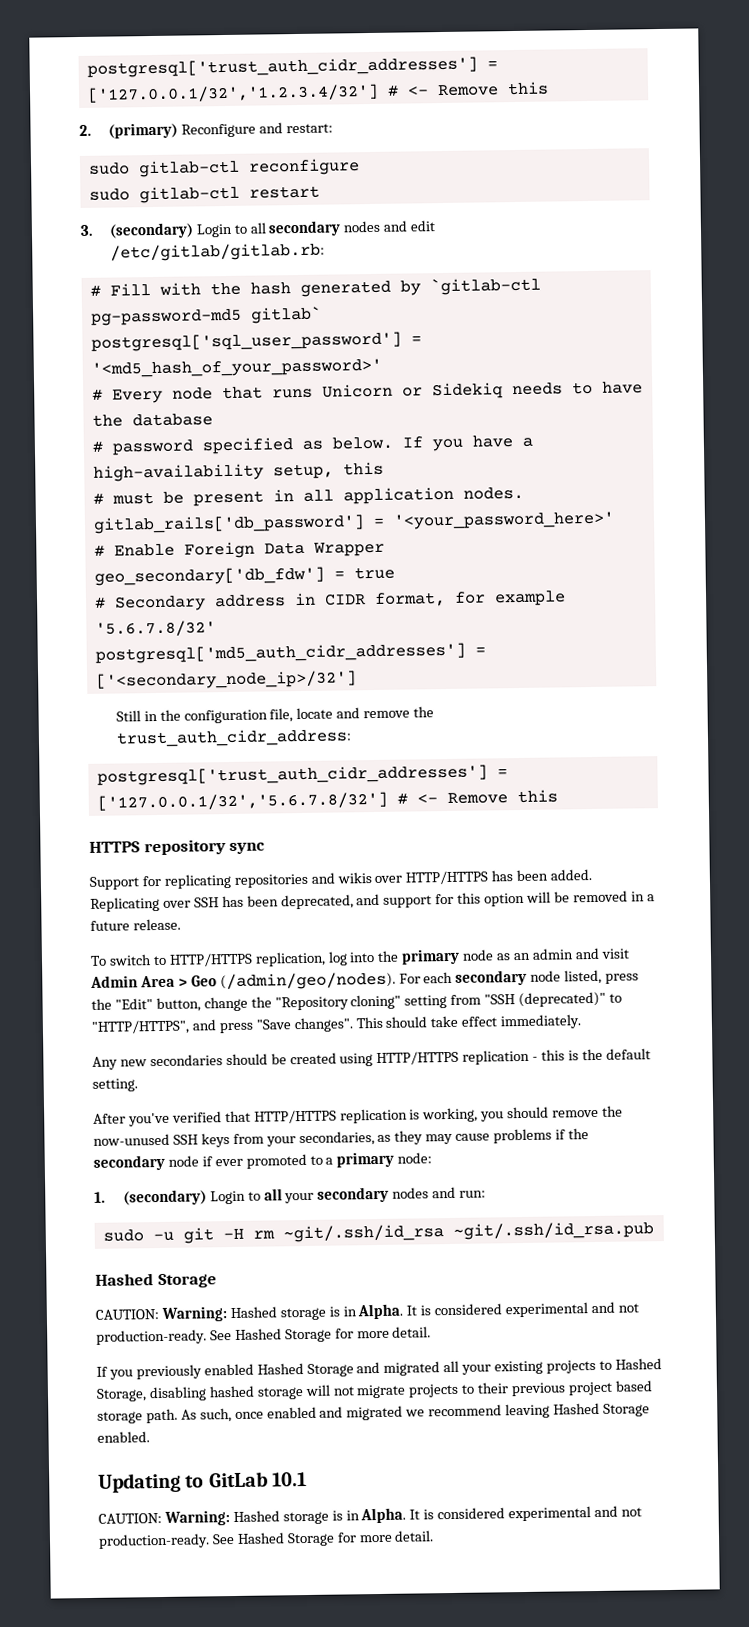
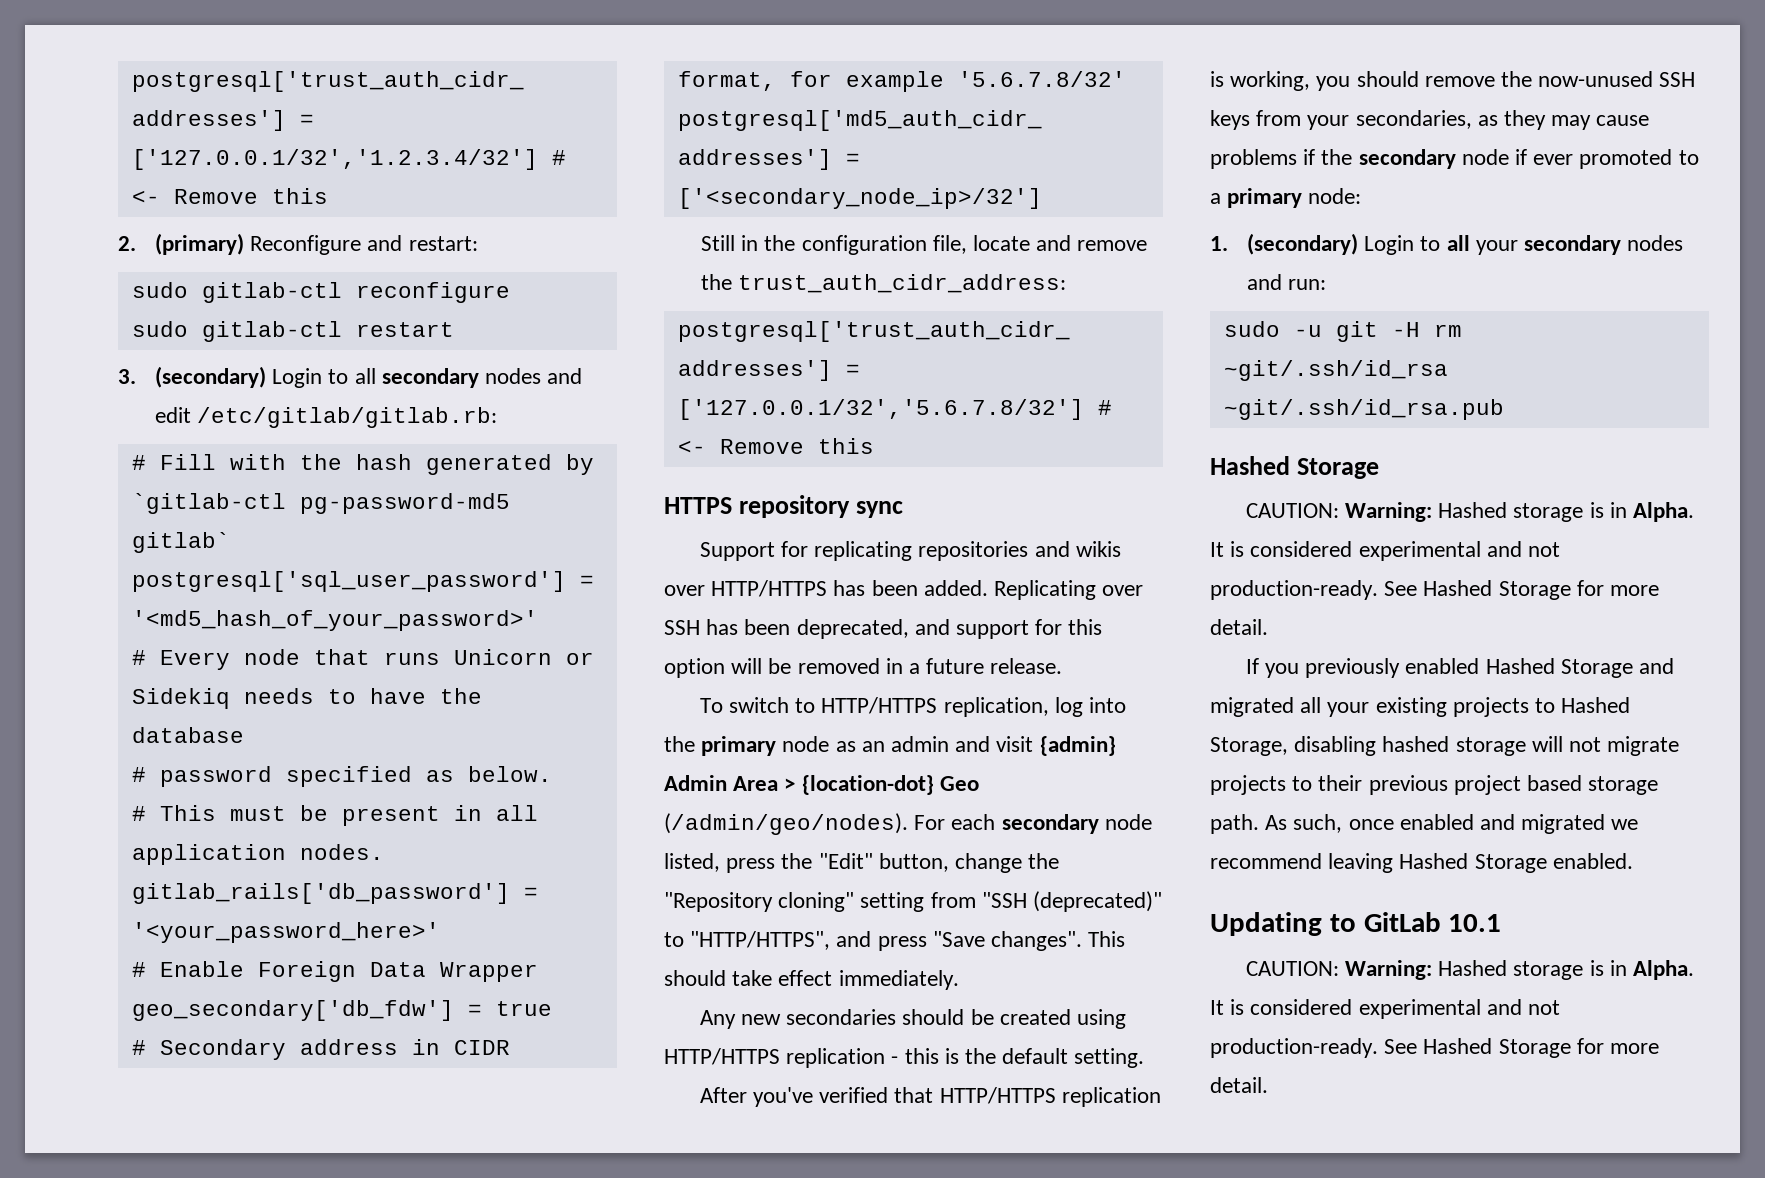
[401,435,533,452] [92,461,384,482] [92,492,104,505] If you have a high-availability setup, this // # -> [131,805,216,821] // # This
(630, 953) none -> [1039,736,1116,756] {admin}
(188, 982) none -> [801,775,934,795] {location-dot}

